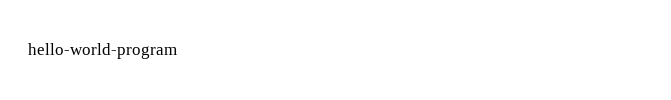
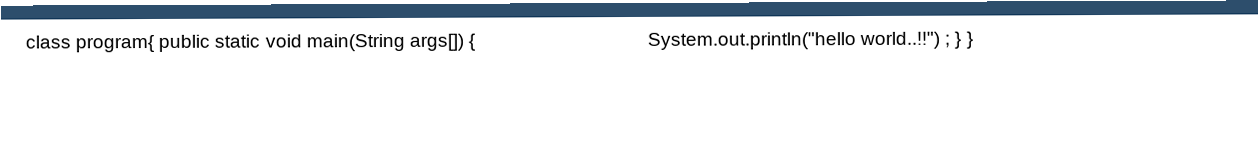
[28,43,177,59] hello-world-program -> [25,31,973,53] class program{ public static void main(String args[]) { System.out.println("hello world..!!") ; } }

